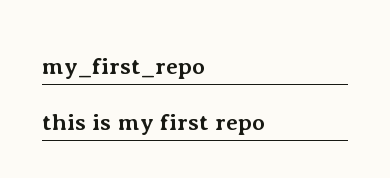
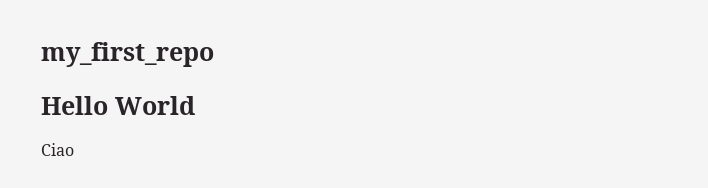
[42,114,266,135] this is my first repo -> [41,96,195,115] [41,143,74,156] Hello World // Ciao

